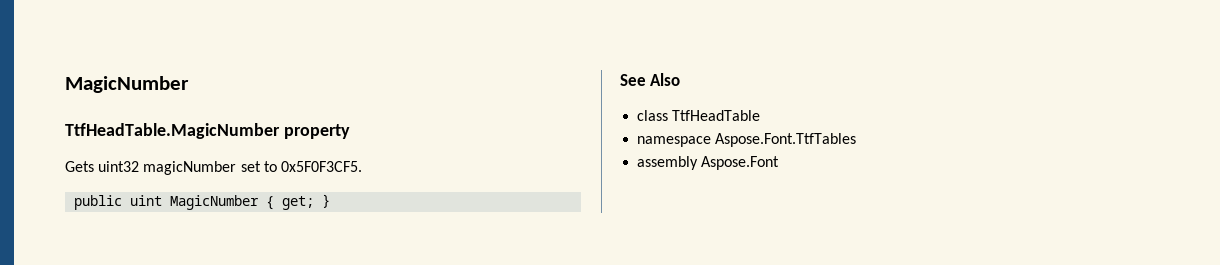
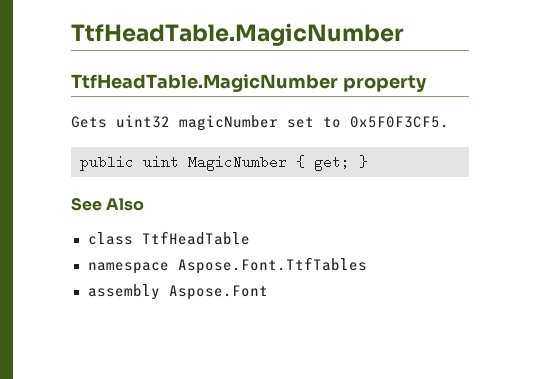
[65,76,189,93] MagicNumber -> [71,23,404,46] TtfHeadTable.MagicNumber

